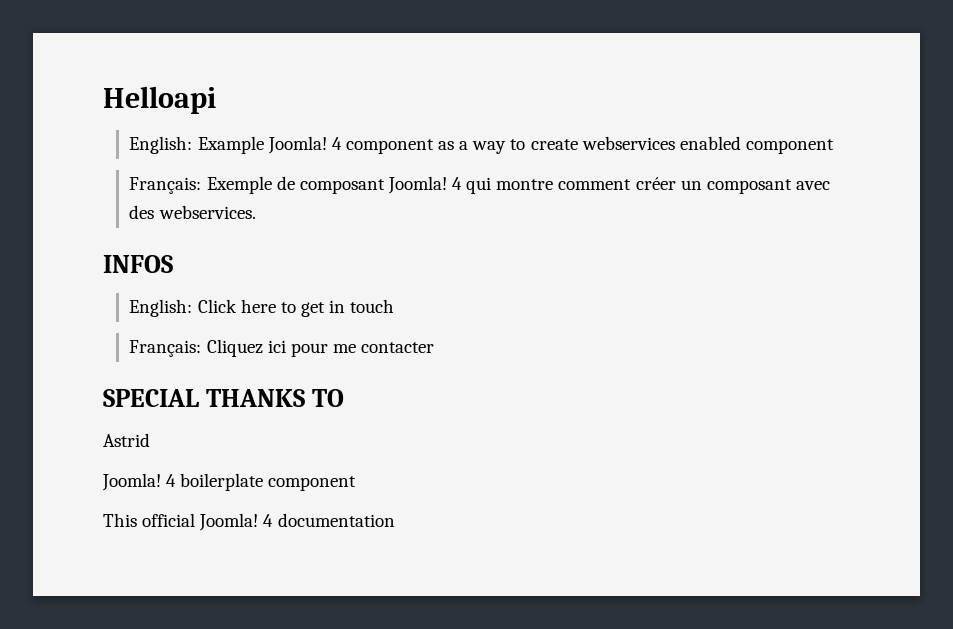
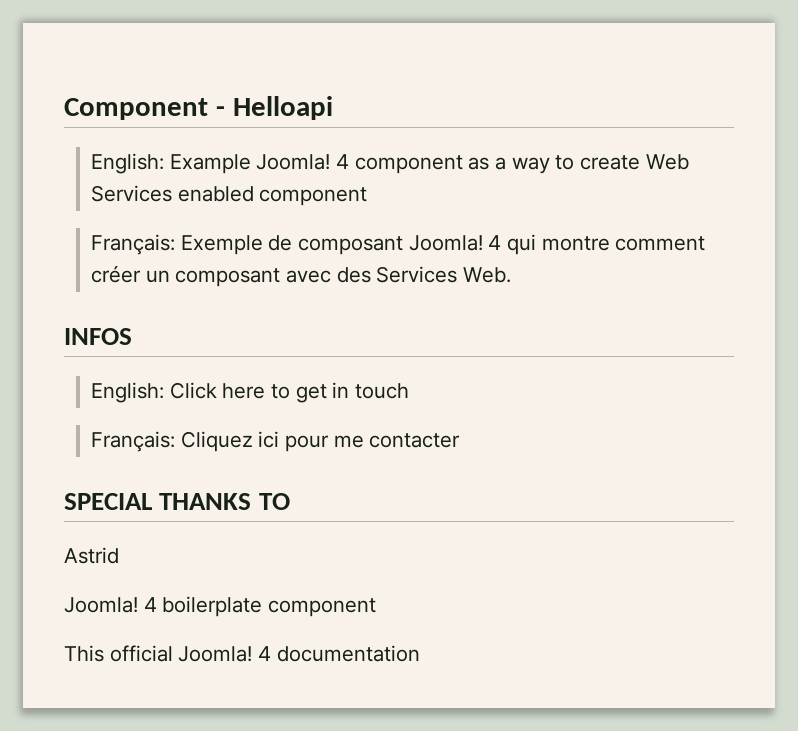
(103, 100) none -> [64,98,225,120] Component -
[581,136,675,150] webservices -> [645,154,689,170] [91,185,173,202] Web Services
[158,205,256,219] webservices. -> [376,266,512,283] Services Web.

